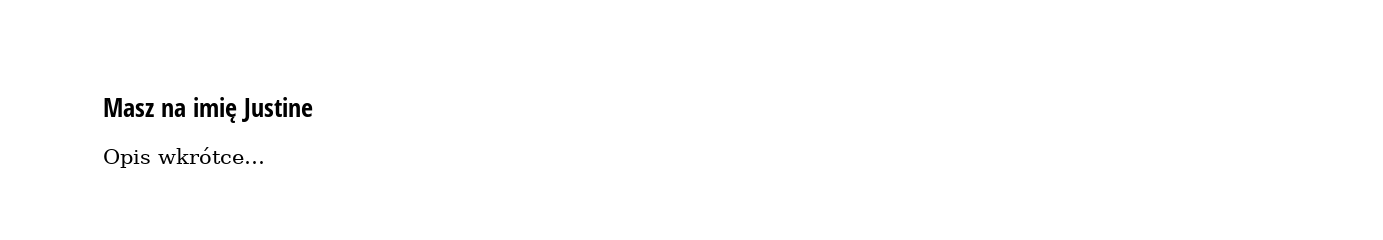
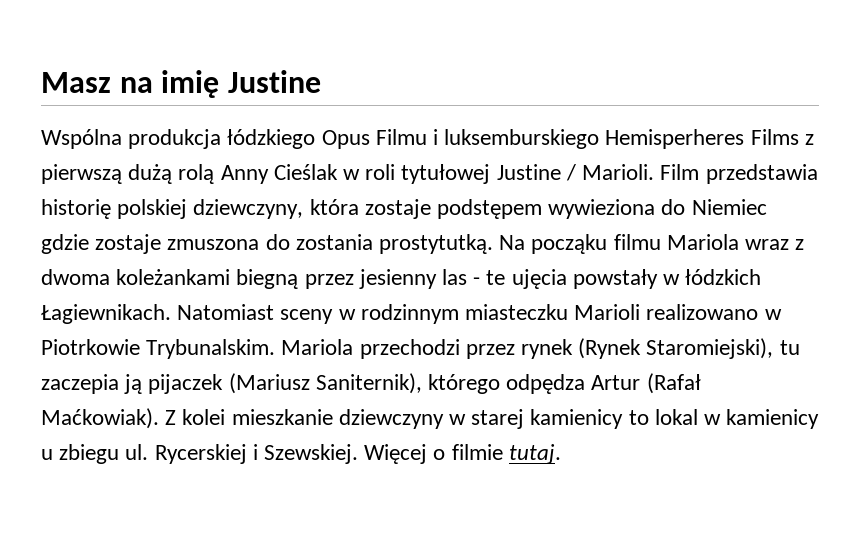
[103,147,265,168] Opis wkrótce… -> [41,129,814,149] [41,164,818,184] [41,199,767,219] [41,234,805,254] [41,269,762,289] [41,304,782,324] [41,338,800,359] [41,373,701,394] [41,408,820,429] [41,444,561,464] Wspólna produkcja łódzkiego Opus Filmu i luksemburskiego Hemisperheres Films z pierwszą dużą rolą Anny Cieślak w roli tytułowej Justine / Marioli. Film przedstawia historię polskiej dziewczyny, która zostaje podstępem wywieziona do Niemiec gdzie zostaje zmuszona do zostania prostytutką. Na począku filmu Mariola wraz z dwoma koleżankami biegną przez jesienny las - te ujęcia powstały w łódzkich Łagiewnikach. Natomiast sceny w rodzinnym miasteczku Marioli realizowano w Piotrkowie Trybunalskim. Mariola przechodzi przez rynek (Rynek Staromiejski), tu zaczepia ją pijaczek (Mariusz Saniternik), którego odpędza Artur (Rafał Maćkowiak). Z kolei mieszkanie dziewczyny w starej kamienicy to lokal w kamienicy u zbiegu ul. Rycerskiej i Szewskiej. Więcej o filmie tutaj.

